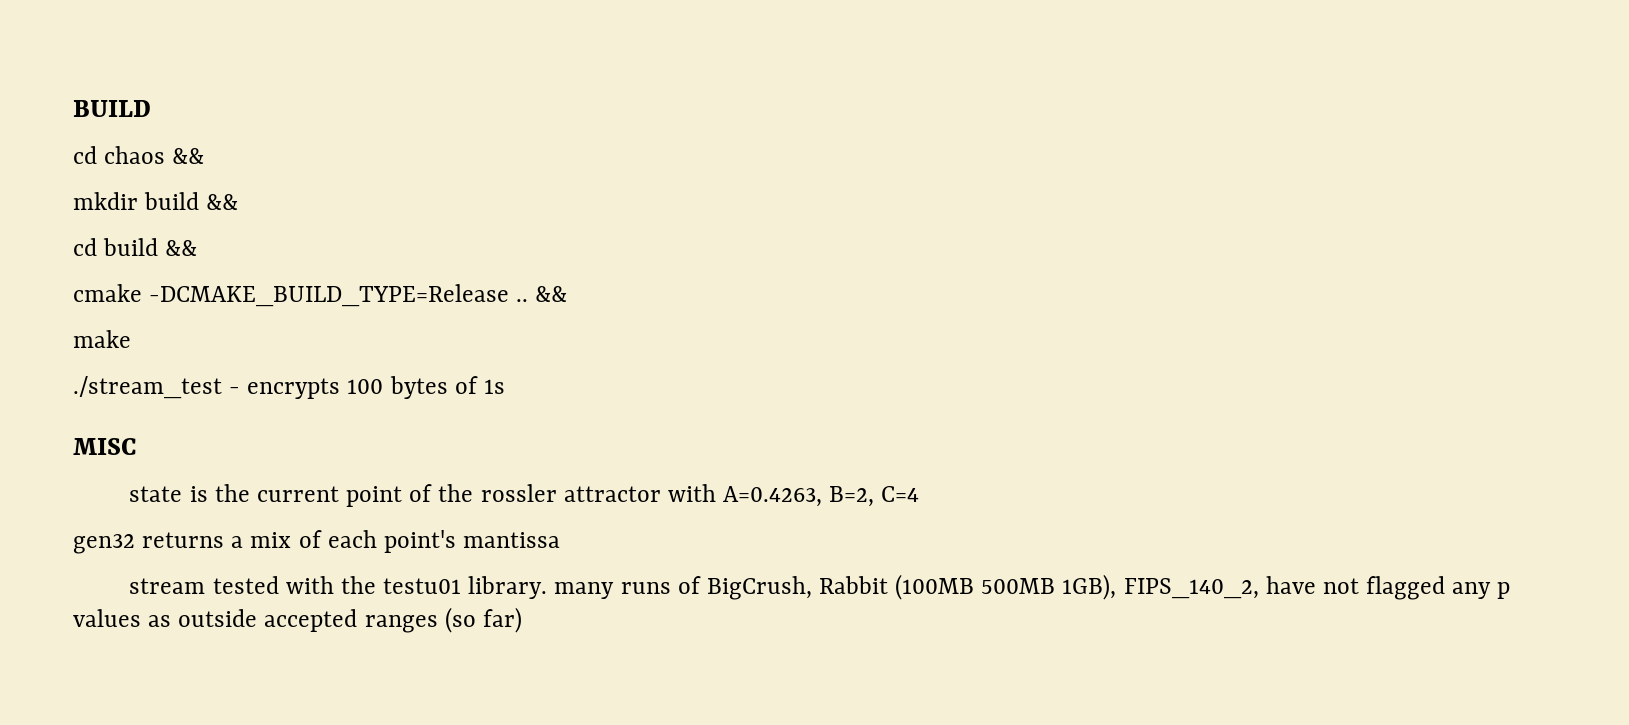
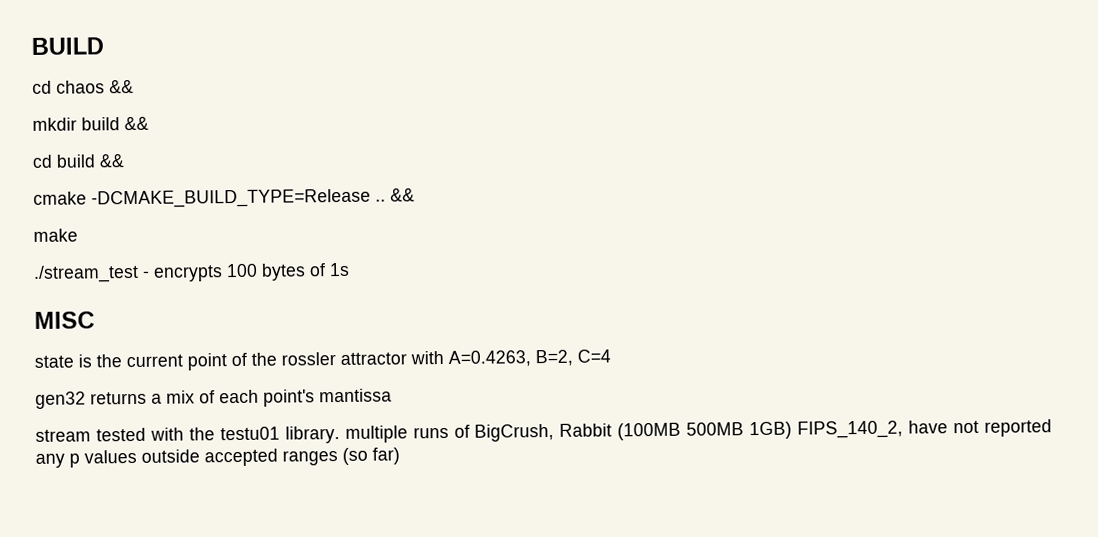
[554,582,615,599] many -> [344,425,408,443] multiple
[1062,574,1117,600] 1GB), -> [749,421,793,440] 1GB)
[1366,576,1446,600] flagged -> [984,419,1053,437] reported
[148,615,172,627] as -> (137, 456) none

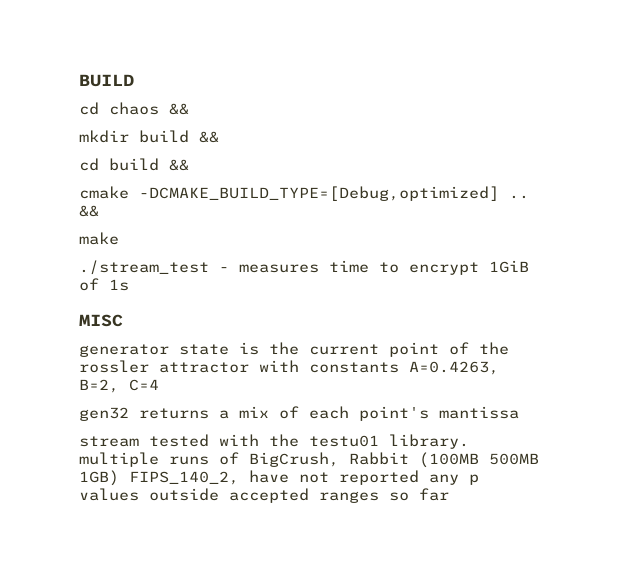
[91,188,371,209] -DCMAKE_BUILD_TYPE=Release -> [139,186,499,201] -DCMAKE_BUILD_TYPE=[Debug,optimized]
[153,263,306,282] encrypts 100 bytes -> [239,260,529,275] measures time to encrypt 1GiB
(95, 320) none -> [79,344,169,357] generator
(444, 358) none -> [309,362,399,373] constants
[342,447,400,465] (so far) -> [389,488,449,501] so far

